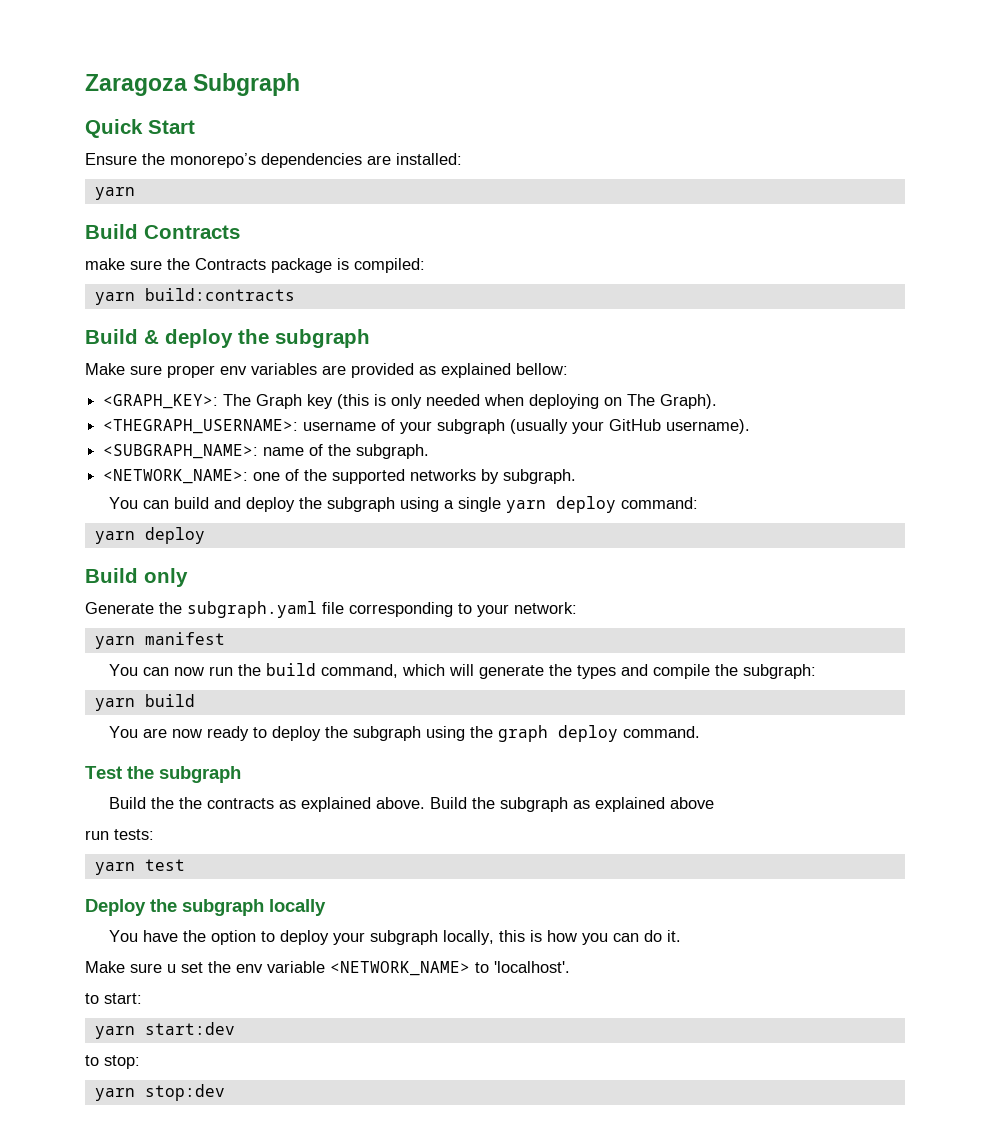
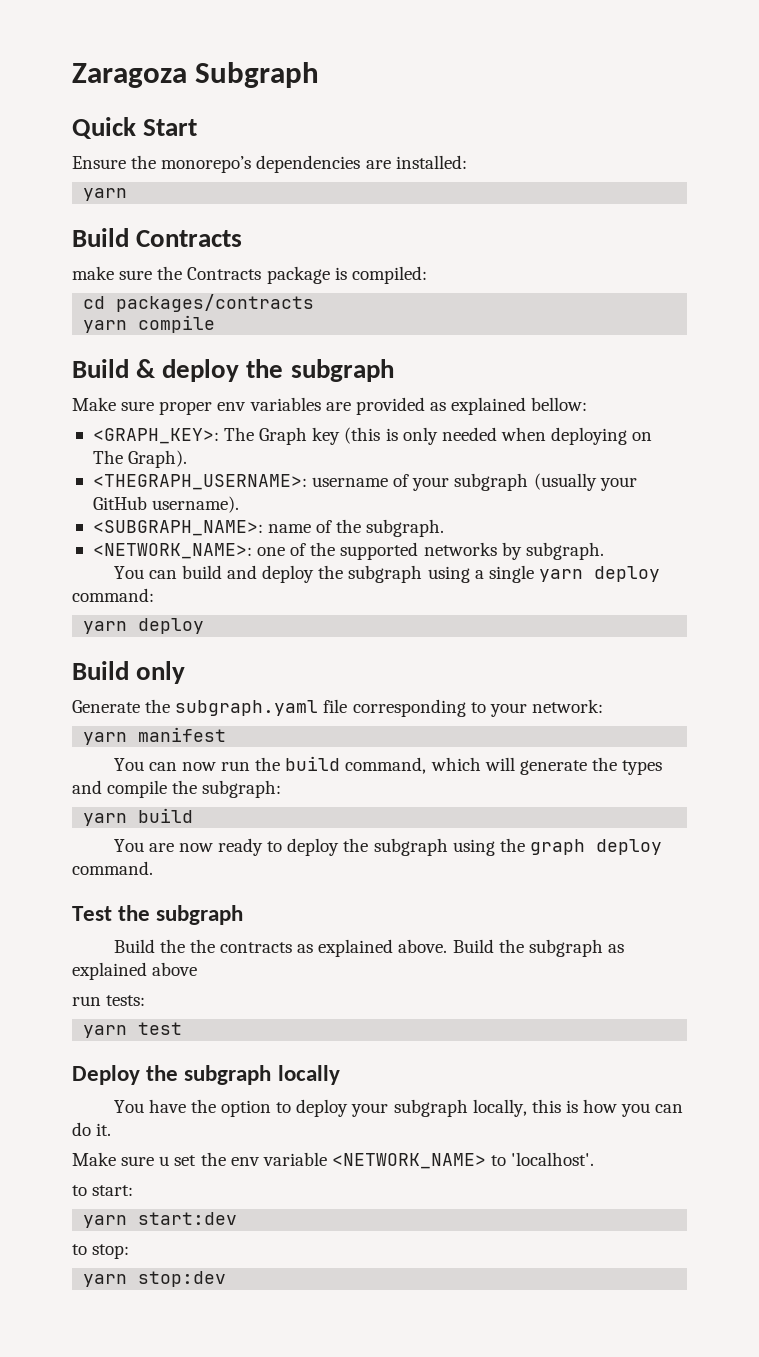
[94,288,295,305] // yarn build:contracts -> [83,294,315,312] [83,315,216,333] // cd packages/contracts // yarn compile

